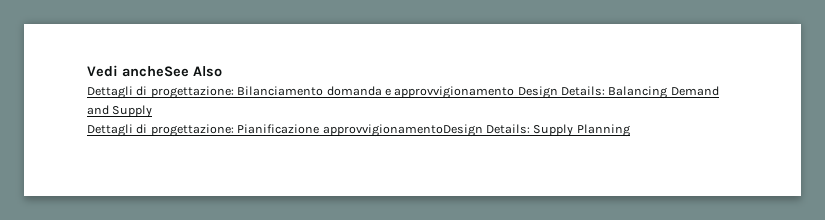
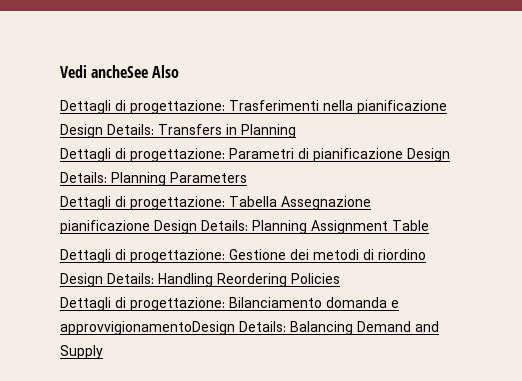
(222, 71) none -> [60,100,447,114] [60,124,296,138] [60,148,450,162] [60,172,247,186] [60,196,371,210] [60,220,429,234] [60,249,426,263] [60,273,340,287] // Dettagli di progettazione: Trasferimenti nella pianificazione Design Details: Transfers in Planning // Dettagli di progettazione: Parametri di pianificazione Design Details: Planning Parameters // Dettagli di progettazione: Tabella Assegnazione pianificazione Design Details: Planning Assignment Table // Dettagli di progettazione: Gestione dei metodi di riordino Design Details: Handling Reordering Policies
[394,86,558,99] approvvigionamento Design -> [60,321,235,335] approvvigionamentoDesign
[87,124,630,137] // Dettagli di progettazione: Pianificazione approvvigionamentoDesign Details: Supply Planning -> (103, 352) none

